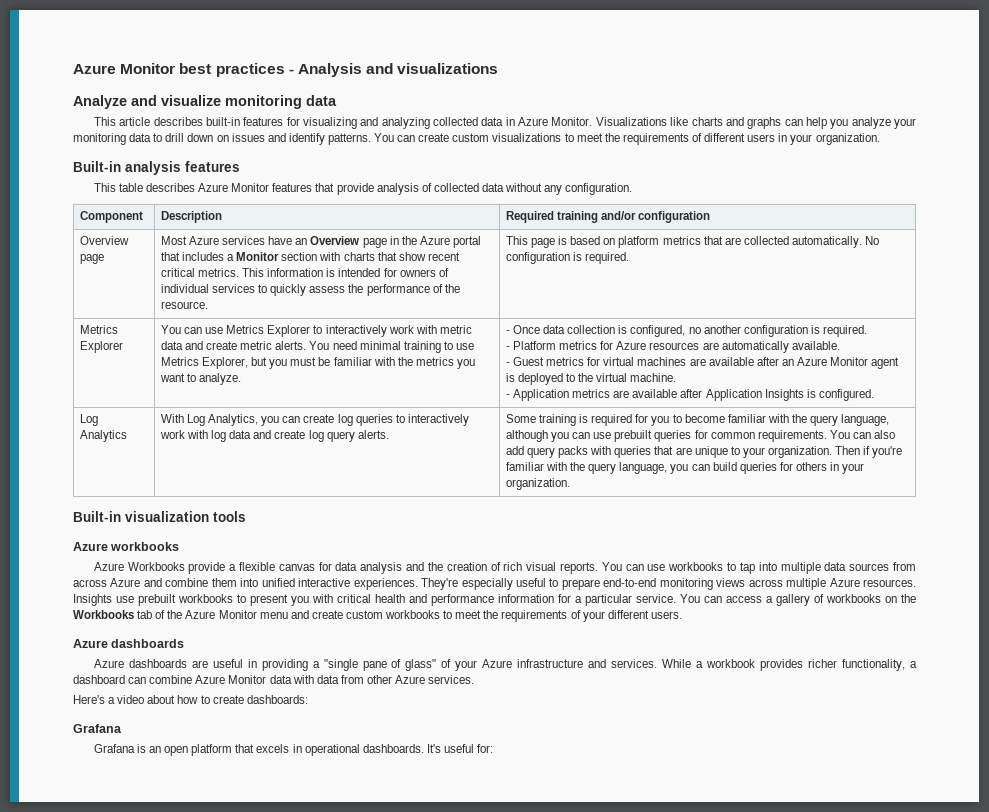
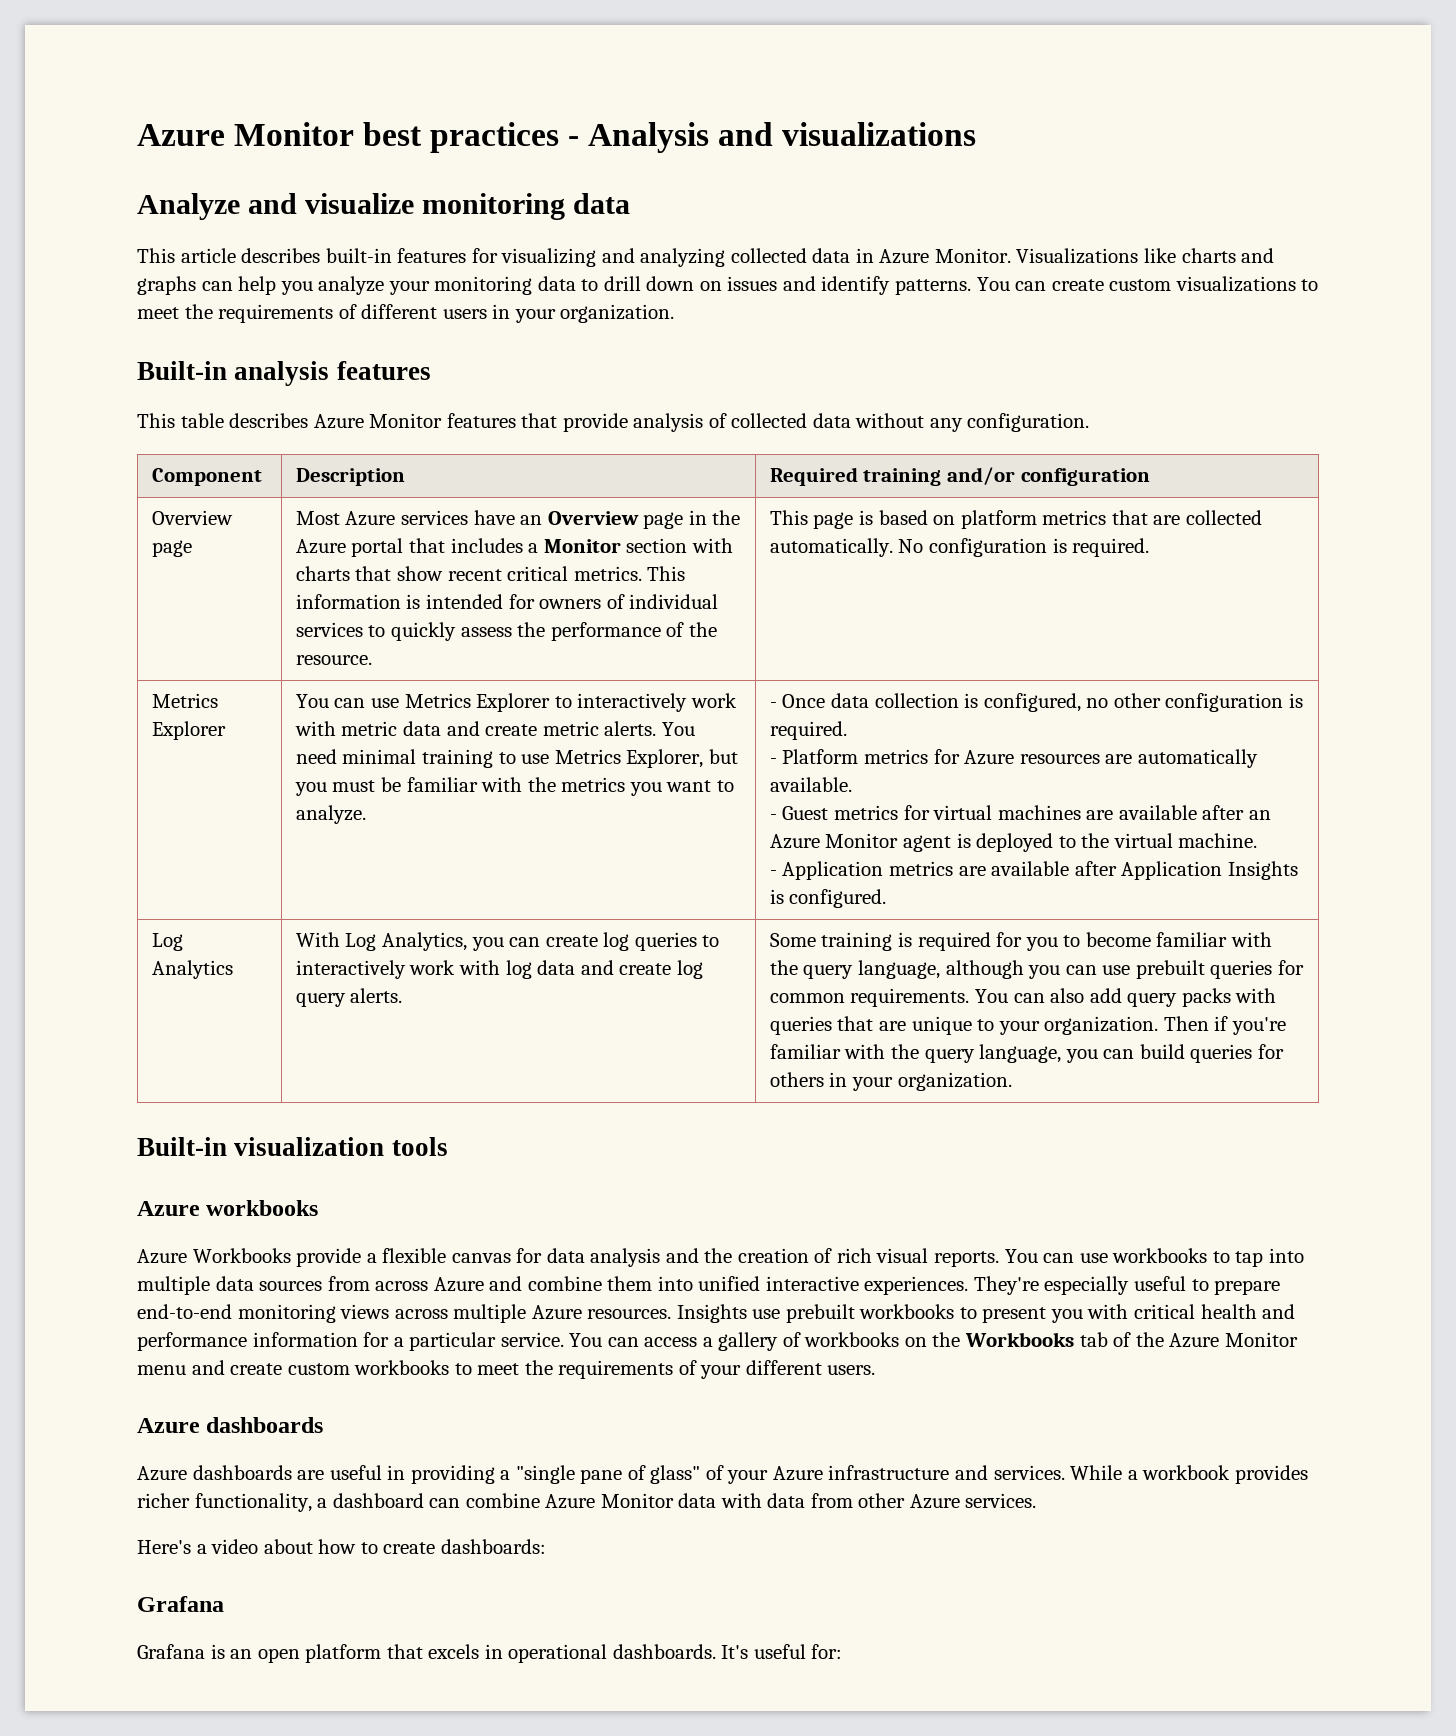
[703,325,741,334] another -> [1113,693,1161,708] other

